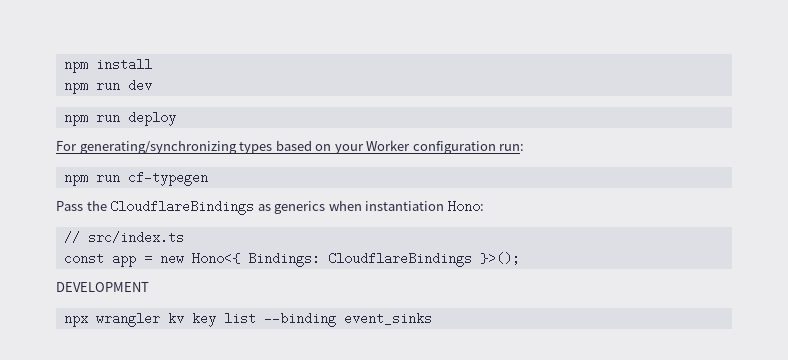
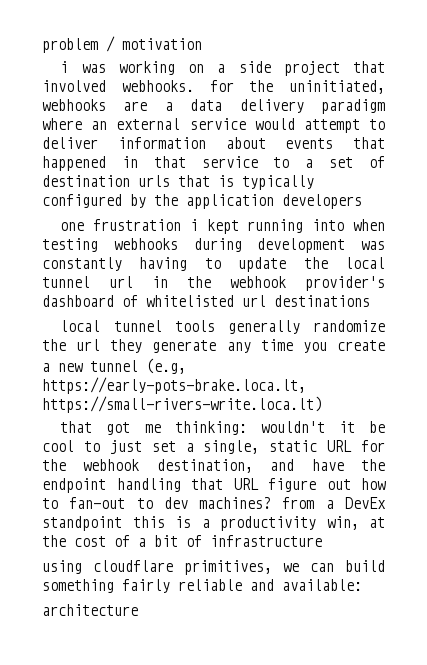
[63,58,152,73] [63,79,152,94] [63,111,176,126] [56,140,525,154] [63,171,208,186] [56,200,484,215] [63,231,184,244] [63,252,520,267] [56,282,149,292] [63,312,432,327] npm install // npm run dev // npm run deploy // For generating/synchronizing types based on your Worker configuration run: // npm run cf-typegen // Pass the CloudflareBindings as generics when instantiation Hono: // // src/index.ts // const app = new Hono<{ Bindings: CloudflareBindings }>(); // DEVELOPMENT // npx wrangler kv key list --binding event_sinks -> [42,36,202,53] [60,61,385,76] [42,80,385,94] [42,99,385,114] [42,118,385,133] [42,137,385,149] [42,156,385,171] [42,175,314,190] [42,194,362,209] [60,219,385,234] [42,238,385,253] [42,257,385,272] [42,276,385,291] [42,295,370,307] [60,320,385,334] [42,339,385,353] [42,358,186,374] [42,377,306,394] [42,396,322,413] [60,421,385,435] [42,440,385,454] [42,459,385,473] [42,478,386,493] [42,497,386,509] [42,516,385,531] [42,535,322,547] [42,560,385,575] [42,579,362,593] [42,604,138,616] problem / motivation // i was working on a side project that involved webhooks. for the uninitiated, webhooks are a data delivery paradigm where an external service would attempt to deliver information about events that happened in that service to a set of destination urls that is typically configured by the application developers // one frustration i kept running into when testing webhooks during development was constantly having to update the local tunnel url in the webhook provider's dashboard of whitelisted url destinations // local tunnel tools generally randomize the url they generate any time you create a new tunnel (e.g, https://early-pots-brake.loca.lt, https://small-rivers-write.loca.lt) // that got me thinking: wouldn't it be cool to just set a single, static URL for the webhook destination, and have the endpoint handling that URL figure out how to fan-out to dev machines? from a DevEx standpoint this is a productivity win, at the cost of a bit of infrastructure // using cloudflare primitives, we can build something fairly reliable and available: // architecture

